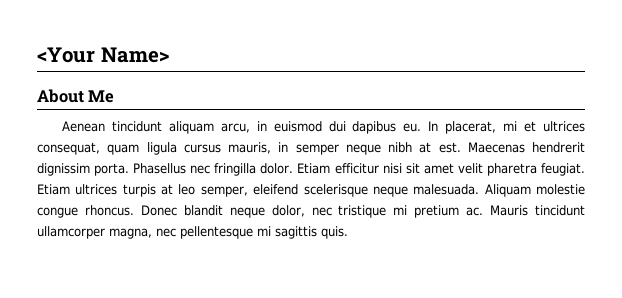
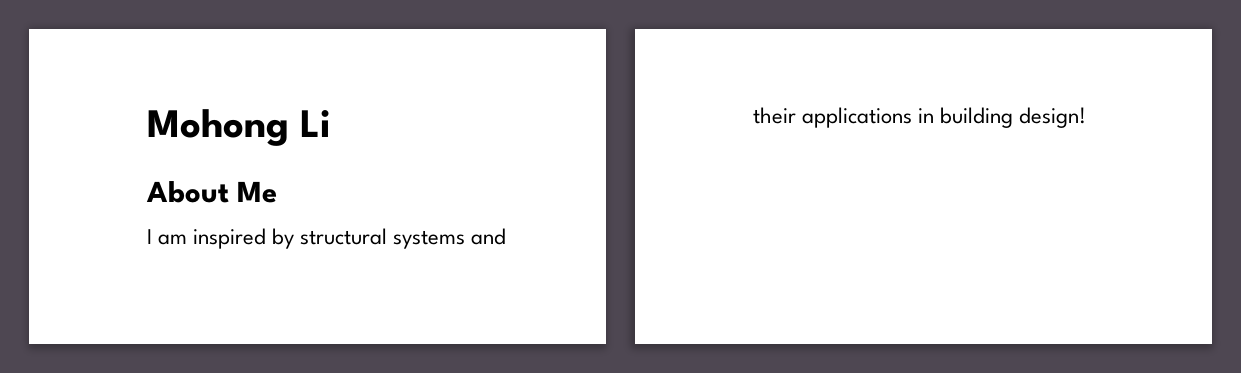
[37,47,169,63] <Your Name> -> [147,109,331,146] Mohong Li
[61,121,585,134] [37,142,585,155] [37,163,585,176] [37,184,585,197] [37,205,585,218] [37,226,348,239] Aenean tincidunt aliquam arcu, in euismod dui dapibus eu. In placerat, mi et ultrices consequat, quam ligula cursus mauris, in semper neque nibh at est. Maecenas hendrerit dignissim porta. Phasellus nec fringilla dolor. Etiam efficitur nisi sit amet velit pharetra feugiat. Etiam ultrices turpis at leo semper, eleifend scelerisque neque malesuada. Aliquam molestie congue rhoncus. Donec blandit neque dolor, nec tristique mi pretium ac. Mauris tincidunt ullamcorper magna, nec pellentesque mi sagittis quis. -> [147,228,507,249] [753,107,1087,128] I am inspired by structural systems and their applications in building design!

